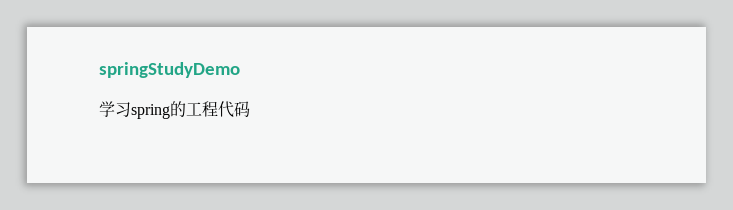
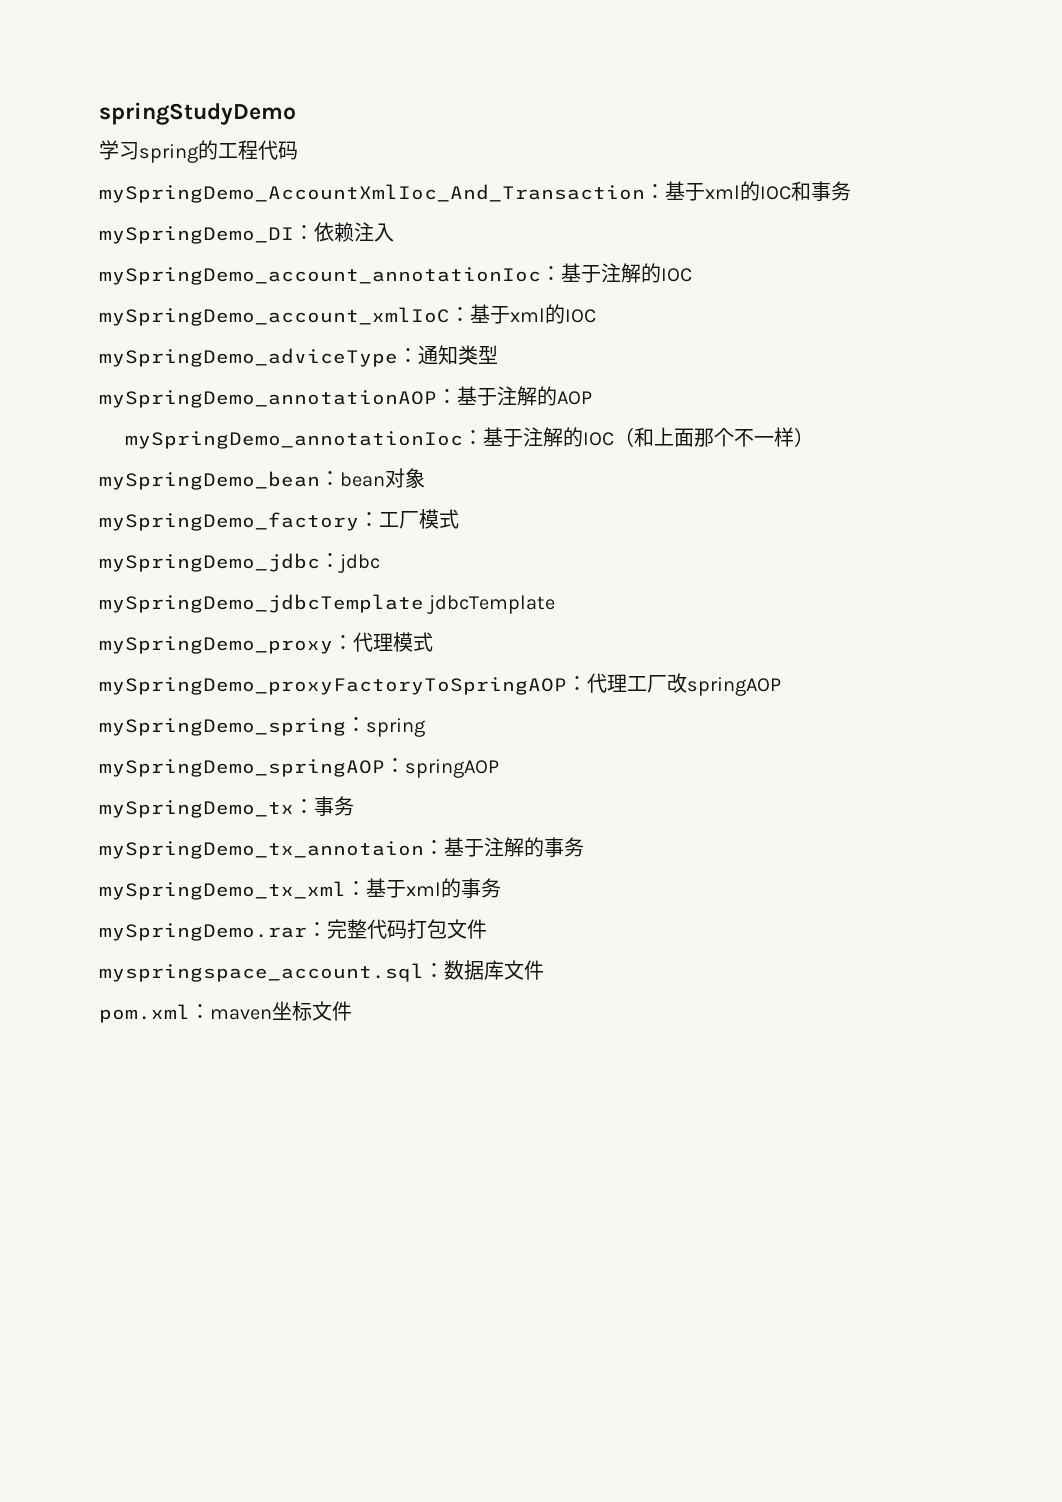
(250, 109) none -> [99,181,851,203] [99,222,394,244] [99,263,692,285] [99,304,596,326] [99,345,498,367] [99,386,592,408] [125,427,815,449] [99,468,425,490] [99,509,459,531] [99,553,380,573] [99,594,556,614] [99,632,433,654] [99,673,781,696] [99,717,425,737] [99,758,499,778] [99,796,354,818] [99,837,584,859] [99,878,501,900] [99,919,487,941] [99,960,544,982] [99,1001,352,1023] // mySpringDemo_AccountXmlIoc_And_Transaction：基于xml的IOC和事务 // mySpringDemo_DI：依赖注入 // mySpringDemo_account_annotationIoc：基于注解的IOC // mySpringDemo_account_xmlIoC：基于xml的IOC // mySpringDemo_adviceType：通知类型 // mySpringDemo_annotationAOP：基于注解的AOP // mySpringDemo_annotationIoc：基于注解的IOC（和上面那个不一样） // mySpringDemo_bean：bean对象 // mySpringDemo_factory：工厂模式 // mySpringDemo_jdbc：jdbc // mySpringDemo_jdbcTemplate jdbcTemplate // mySpringDemo_proxy：代理模式 // mySpringDemo_proxyFactoryToSpringAOP：代理工厂改springAOP // mySpringDemo_spring：spring // mySpringDemo_springAOP：springAOP // mySpringDemo_tx：事务 // mySpringDemo_tx_annotaion：基于注解的事务 // mySpringDemo_tx_xml：基于xml的事务 // mySpringDemo.rar：完整代码打包文件 // myspringspace_account.sql：数据库文件 // pom.xml：maven坐标文件

